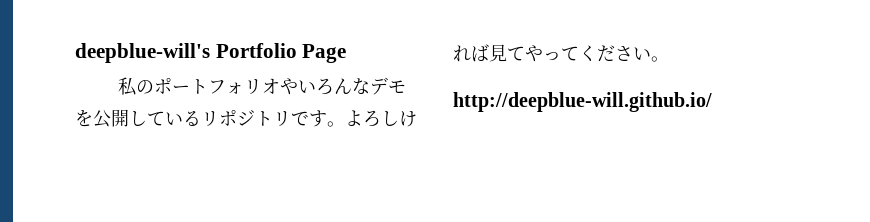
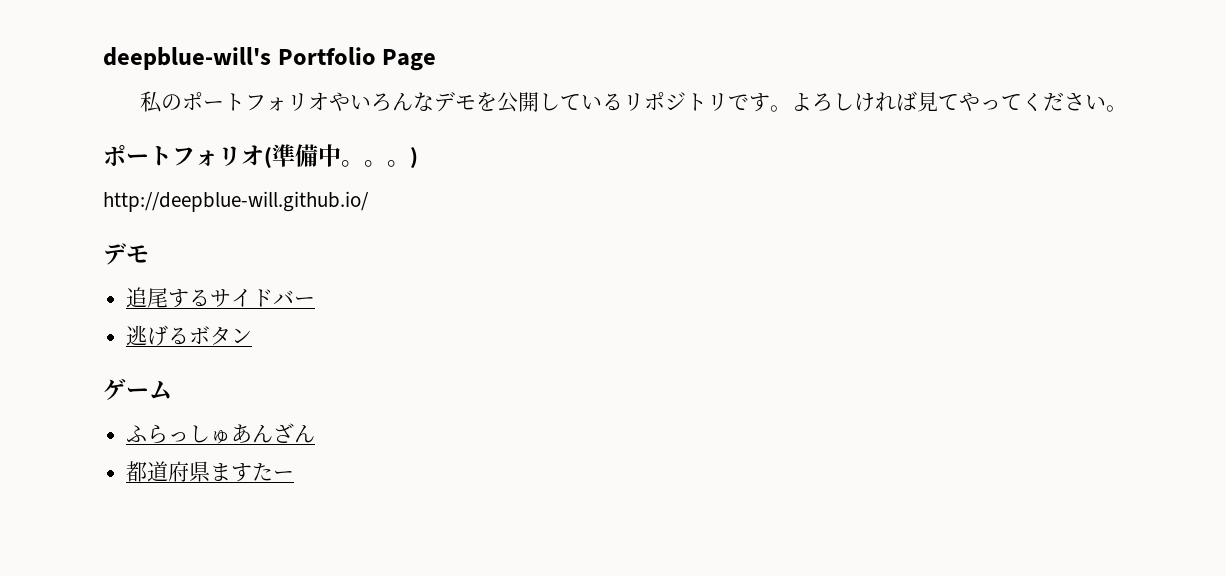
[453,92,712,112] http://deepblue-will.github.io/ -> [103,144,418,169] [103,191,369,212] [103,243,149,265] [126,287,316,308] [126,325,253,346] [103,378,172,400] [126,423,316,444] [126,461,295,482] ポートフォリオ(準備中。。。) // http://deepblue-will.github.io/ // デモ // 追尾するサイドバー // 逃げるボタン // ゲーム // ふらっしゅあんざん // 都道府県ますたー

